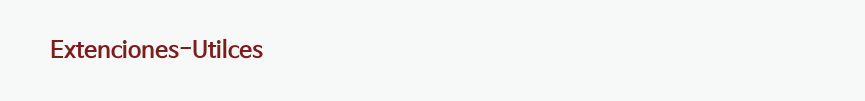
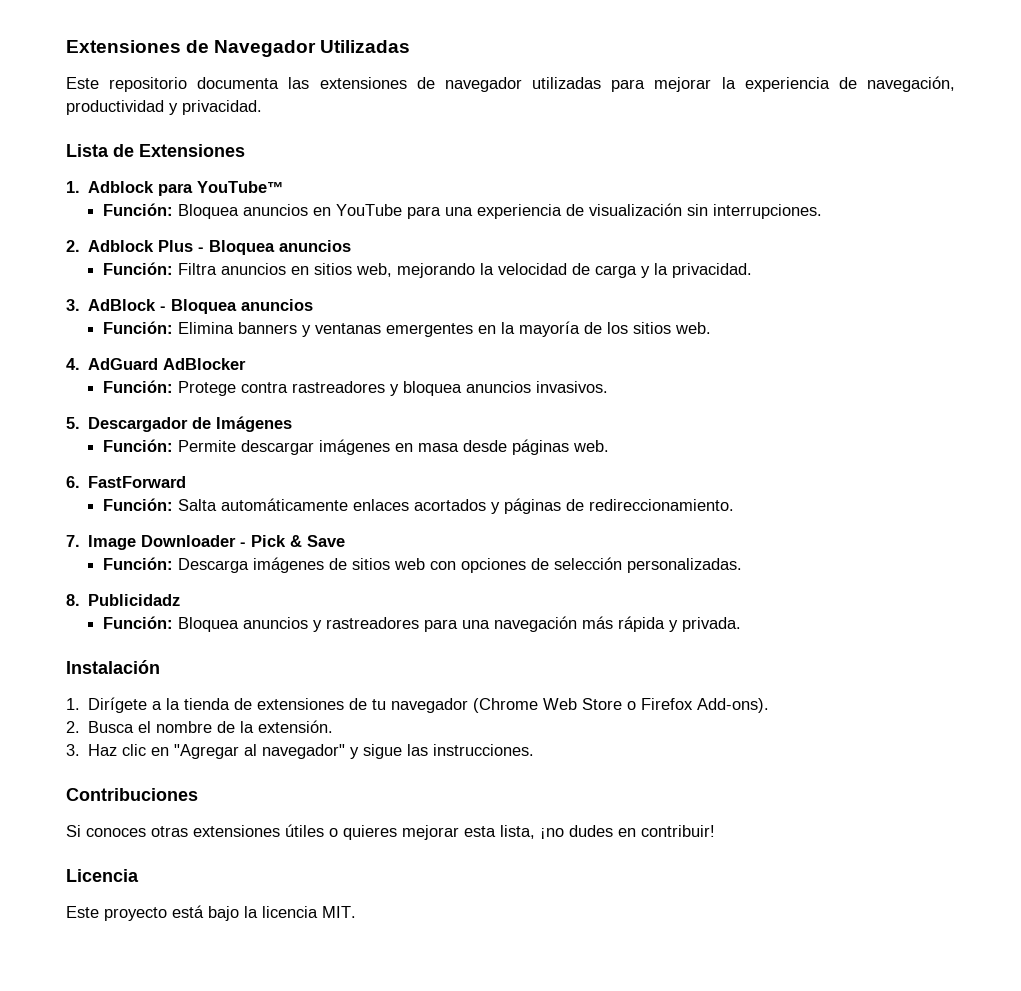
[50,38,263,59] Extenciones-Utilces -> [66,40,411,57] [66,76,956,92] [66,100,262,115] [66,144,245,157] [66,181,285,196] [103,203,823,219] [66,240,352,255] [103,262,753,278] [66,299,314,314] [103,321,712,337] [66,358,247,370] [103,380,609,396] [66,416,293,432] [103,439,610,455] [66,476,187,488] [103,498,735,514] [66,535,346,550] [103,557,743,573] [66,594,181,606] [103,616,742,632] [66,660,160,674] [66,697,770,713] [66,720,334,733] [66,744,535,759] [66,788,198,801] [66,824,715,840] [66,869,139,882] [66,905,356,921] Extensiones de Navegador Utilizadas // Este repositorio documenta las extensiones de navegador utilizadas para mejorar la experiencia de navegación, productividad y privacidad. // Lista de Extensiones // 1. Adblock para YouTube™ // Función: Bloquea anuncios en YouTube para una experiencia de visualización sin interrupciones. // 2. Adblock Plus - Bloquea anuncios // Función: Filtra anuncios en sitios web, mejorando la velocidad de carga y la privacidad. // 3. AdBlock - Bloquea anuncios // Función: Elimina banners y ventanas emergentes en la mayoría de los sitios web. // 4. AdGuard AdBlocker // Función: Protege contra rastreadores y bloquea anuncios invasivos. // 5. Descargador de Imágenes // Función: Permite descargar imágenes en masa desde páginas web. // 6. FastForward // Función: Salta automáticamente enlaces acortados y páginas de redireccionamiento. // 7. Image Downloader - Pick & Save // Función: Descarga imágenes de sitios web con opciones de selección personalizadas. // 8. Publicidadz // Función: Bloquea anuncios y rastreadores para una navegación más rápida y privada. // Instalación // 1. Dirígete a la tienda de extensiones de tu navegador (Chrome Web Store o Firefox Add-ons). // 2. Busca el nombre de la extensión. // 3. Haz clic en "Agregar al navegador" y sigue las instrucciones. // Contribuciones // Si conoces otras extensiones útiles o quieres mejorar esta lista, ¡no dudes en contribuir! // Licencia // Este proyecto está bajo la licencia MIT.

